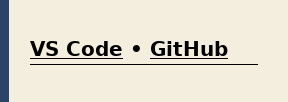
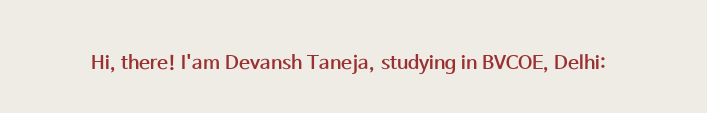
[30,41,228,56] VS Code • GitHub -> [91,54,606,75] Hi, there! I'am Devansh Taneja, studying in BVCOE, Delhi:

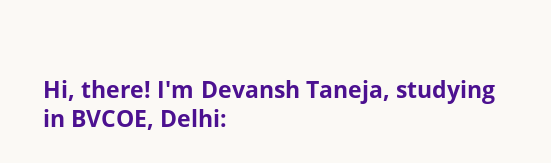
[181,54,221,69] I'am -> [157,81,195,98] I'm

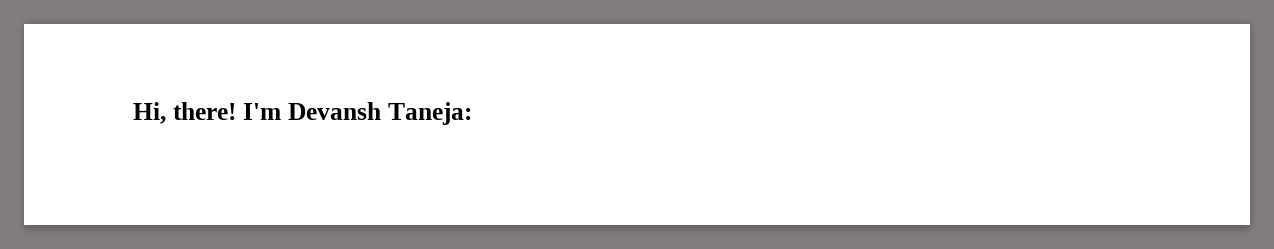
[305,80,496,104] [43,109,228,130] Taneja, studying in BVCOE, Delhi: -> [387,102,472,125] Taneja:

